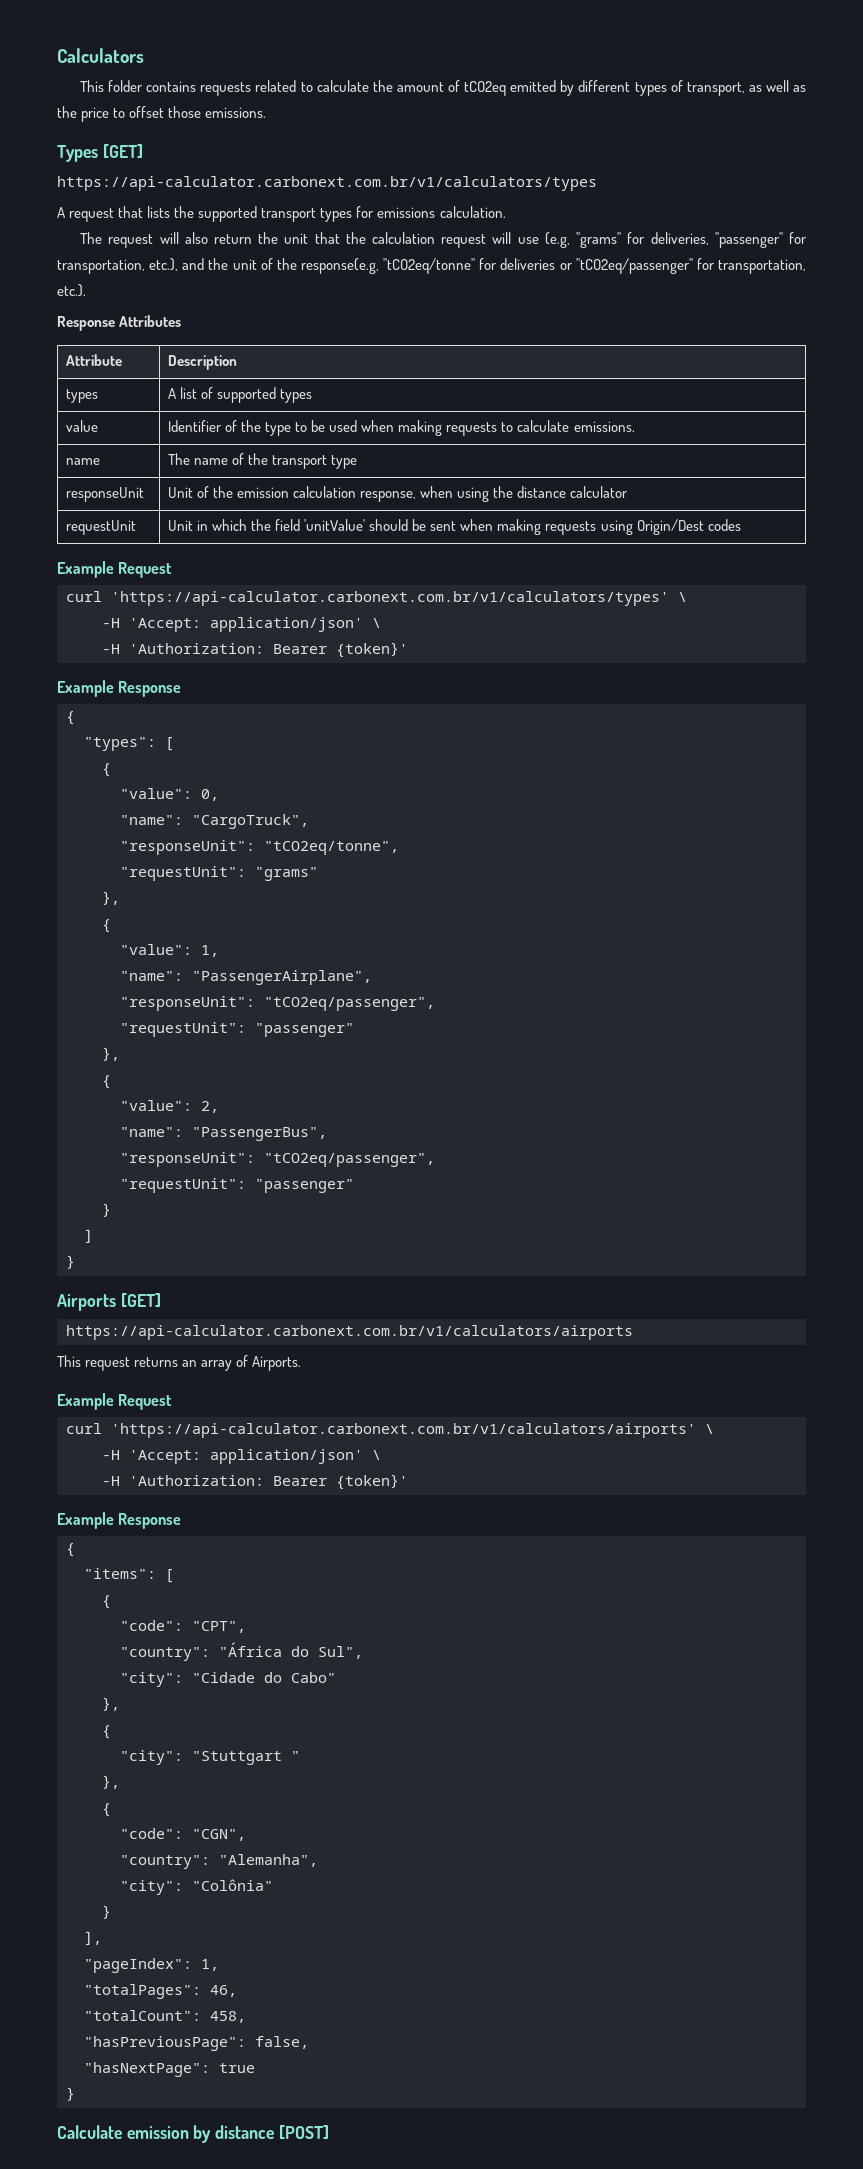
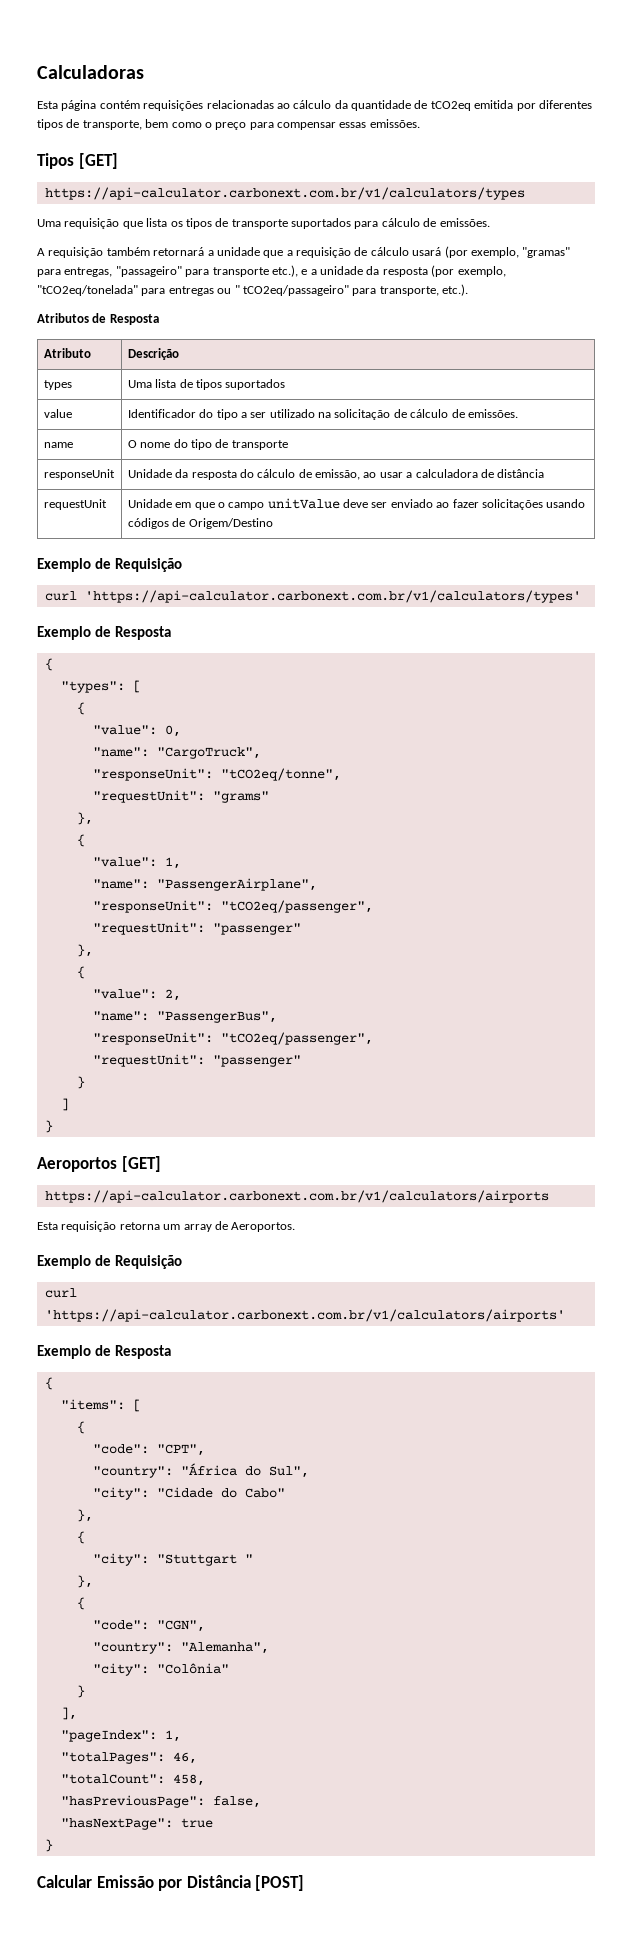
[57,48,144,63] [80,80,806,96] [57,106,267,122] [57,144,143,162] [57,176,597,191] [57,206,506,222] [80,232,808,248] [57,258,806,274] [57,284,86,297] [57,315,182,331] [65,354,122,366] [167,355,237,370] [65,389,98,403] [167,387,313,403] [65,420,98,432] [167,420,635,436] [65,458,100,465] [167,453,358,469] [65,487,144,502] [167,486,629,502] [65,520,136,535] [167,519,741,535] [57,561,173,578] [66,591,687,606] [102,617,381,632] [102,642,408,658] [57,680,182,697] Calculators // This folder contains requests related to calculate the amount of tCO2eq emitted by different types of transport, as well as the price to offset those emissions. // Types [GET] // https://api-calculator.carbonext.com.br/v1/calculators/types // A request that lists the supported transport types for emissions calculation. // The request will also return the unit that the calculation request will use (e.g, "grams" for deliveries, "passenger" for transportation, etc.), and the unit of the response(e.g, "tCO2eq/tonne" for deliveries or "tCO2eq/passenger" for transportation, etc.). // Response Attributes // Attribute | Description // types | A list of supported types // value | Identifier of the type to be used when making requests to calculate emissions. // name | The name of the transport type // responseUnit | Unit of the emission calculation response, when using the distance calculator // requestUnit | Unit in which the field 'unitValue' should be sent when making requests using Origin/Dest codes // Example Request // curl 'https://api-calculator.carbonext.com.br/v1/calculators/types' \ // -H 'Accept: application/json' \ // -H 'Authorization: Bearer {token}' // Example Response -> [37,65,144,79] [37,100,592,111] [37,119,420,130] [37,153,118,169] [44,187,525,200] [37,218,490,229] [37,246,571,258] [37,265,506,277] [37,284,468,296] [37,313,159,325] [43,348,91,358] [127,348,179,360] [43,380,72,390] [127,379,286,390] [43,409,72,418] [127,409,518,420] [43,442,73,448] [127,439,288,450] [43,469,115,480] [127,469,545,480] [43,499,107,510] [127,498,586,510] [127,518,273,529] [37,558,182,572] [44,590,581,603] [37,626,171,640] Calculadoras // Esta página contém requisições relacionadas ao cálculo da quantidade de tCO2eq emitida por diferentes tipos de transporte, bem como o preço para compensar essas emissões. // Tipos [GET] // https://api-calculator.carbonext.com.br/v1/calculators/types // Uma requisição que lista os tipos de transporte suportados para cálculo de emissões. // A requisição também retornará a unidade que a requisição de cálculo usará (por exemplo, "gramas" para entregas, "passageiro" para transporte etc.), e a unidade da resposta (por exemplo, "tCO2eq/tonelada" para entregas ou " tCO2eq/passageiro" para transporte, etc.). // Atributos de Resposta // Atributo | Descrição // types | Uma lista de tipos suportados // value | Identificador do tipo a ser utilizado na solicitação de cálculo de emissões. // name | O nome do tipo de transporte // responseUnit | Unidade da resposta do cálculo de emissão, ao usar a calculadora de distância // requestUnit | Unidade em que o campo unitValue deve ser enviado ao fazer solicitações usando códigos de Origem/Destino // Exemplo de Requisição // curl 'https://api-calculator.carbonext.com.br/v1/calculators/types' // Exemplo de Resposta
[57,1294,116,1311] Airports -> [37,1157,117,1172] Aeroportos
[57,1355,302,1371] [57,1393,173,1410] [66,1423,714,1438] [102,1449,381,1464] [102,1474,408,1490] [57,1512,182,1529] This request returns an array of Airports. // Example Request // curl 'https://api-calculator.carbonext.com.br/v1/calculators/airports' \ // -H 'Accept: application/json' \ // -H 'Authorization: Bearer {token}' // Example Response -> [37,1221,296,1232] [37,1255,182,1269] [44,1288,77,1298] [44,1309,565,1322] [37,1345,171,1359] Esta requisição retorna um array de Aeroportos. // Exemplo de Requisição // curl 'https://api-calculator.carbonext.com.br/v1/calculators/airports' // Exemplo de Resposta
[57,2125,275,2143] Calculate emission by distance -> [37,1875,251,1891] Calcular Emissão por Distância

